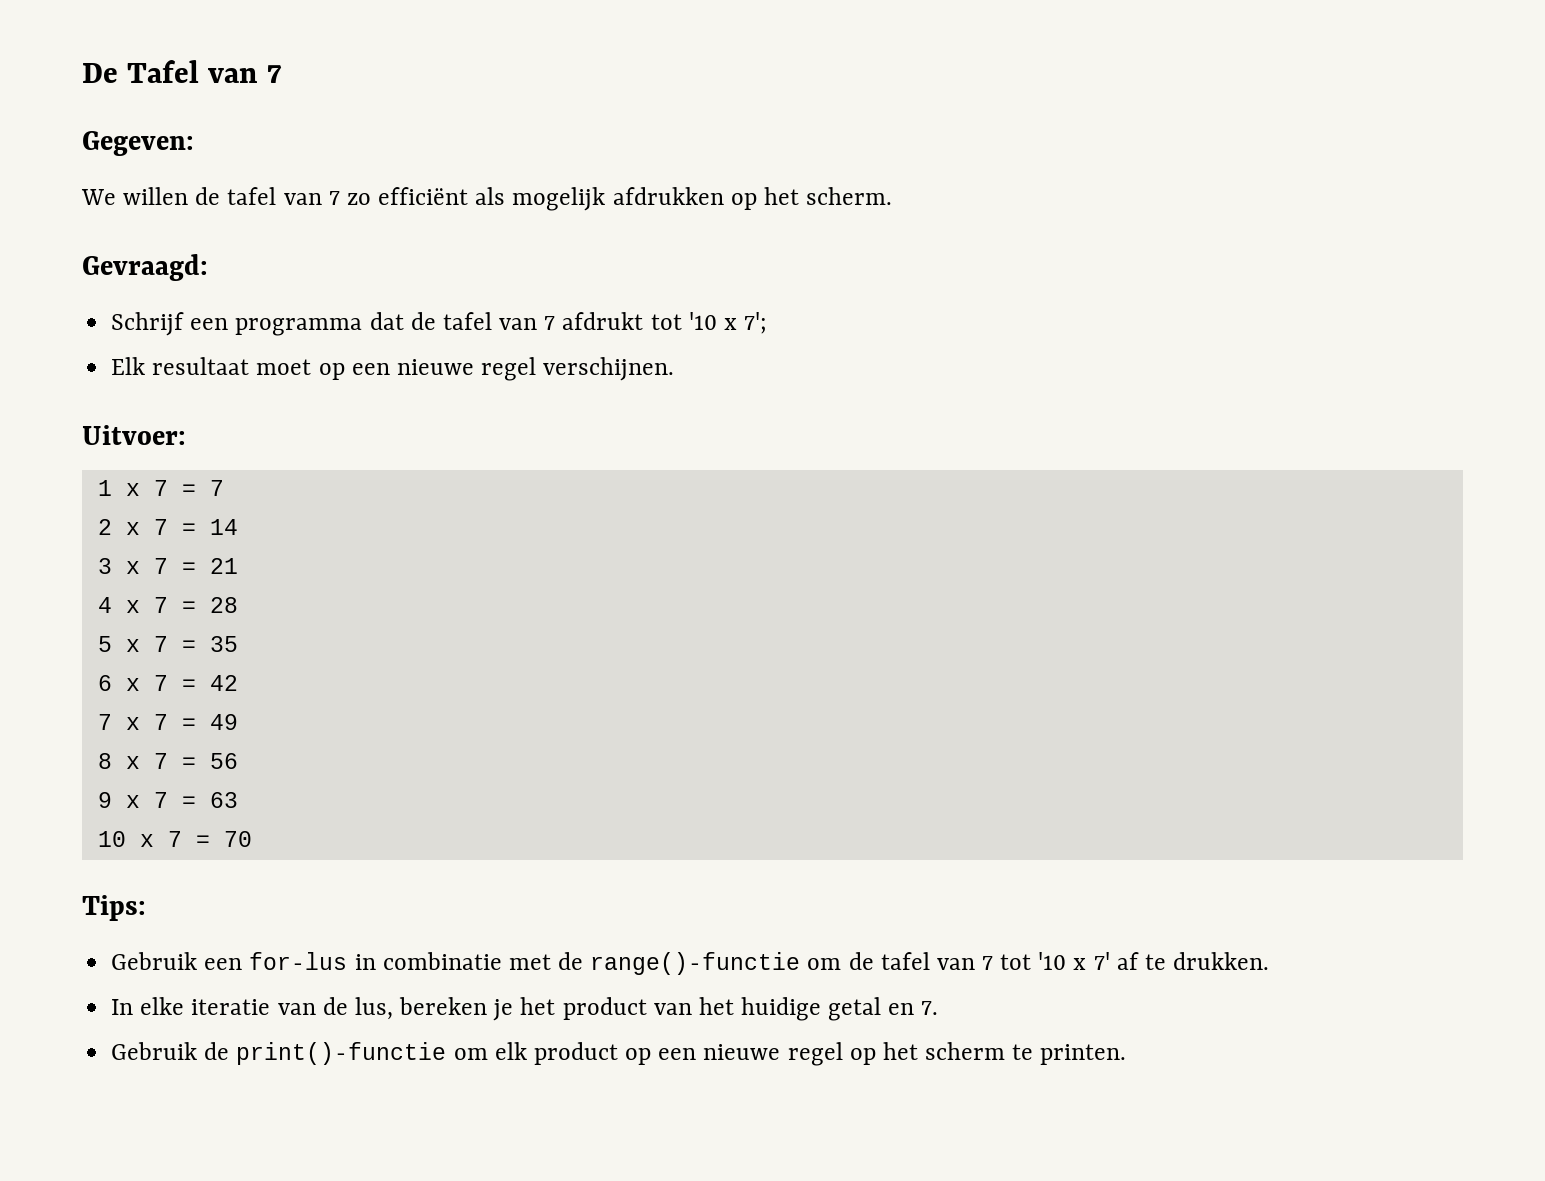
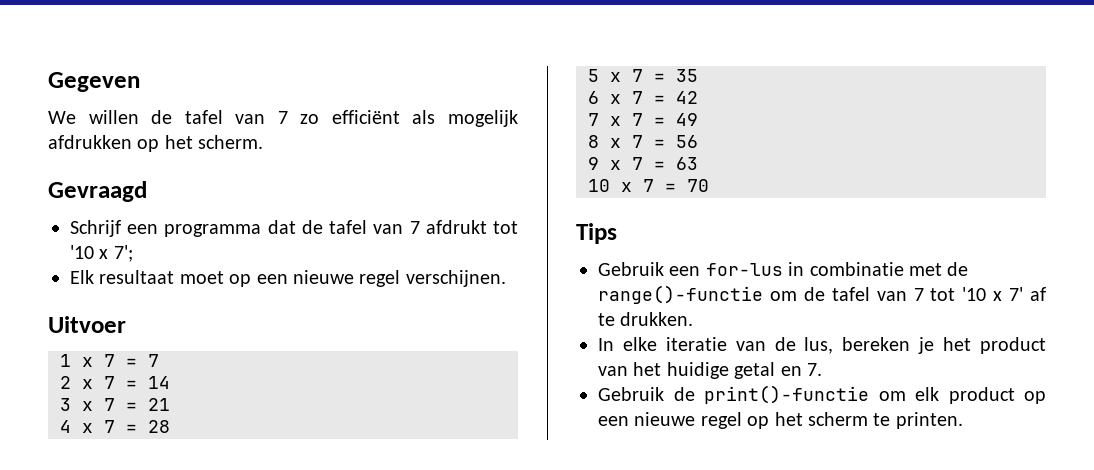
[82,60,283,83] [82,131,194,156] De Tafel van 7 // Gegeven: -> [48,72,140,92] Gegeven
[82,254,208,281] Gevraagd: -> [48,181,147,202] Gevraagd
[82,425,186,445] Uitvoer: -> [48,316,126,333] Uitvoer
[82,895,146,921] Tips: -> [576,223,617,244] Tips

